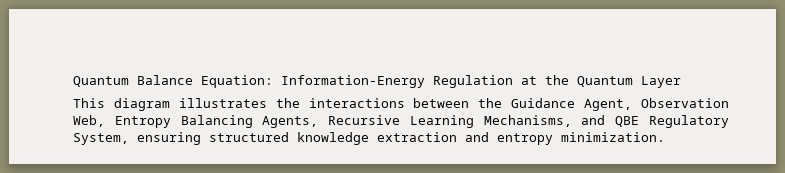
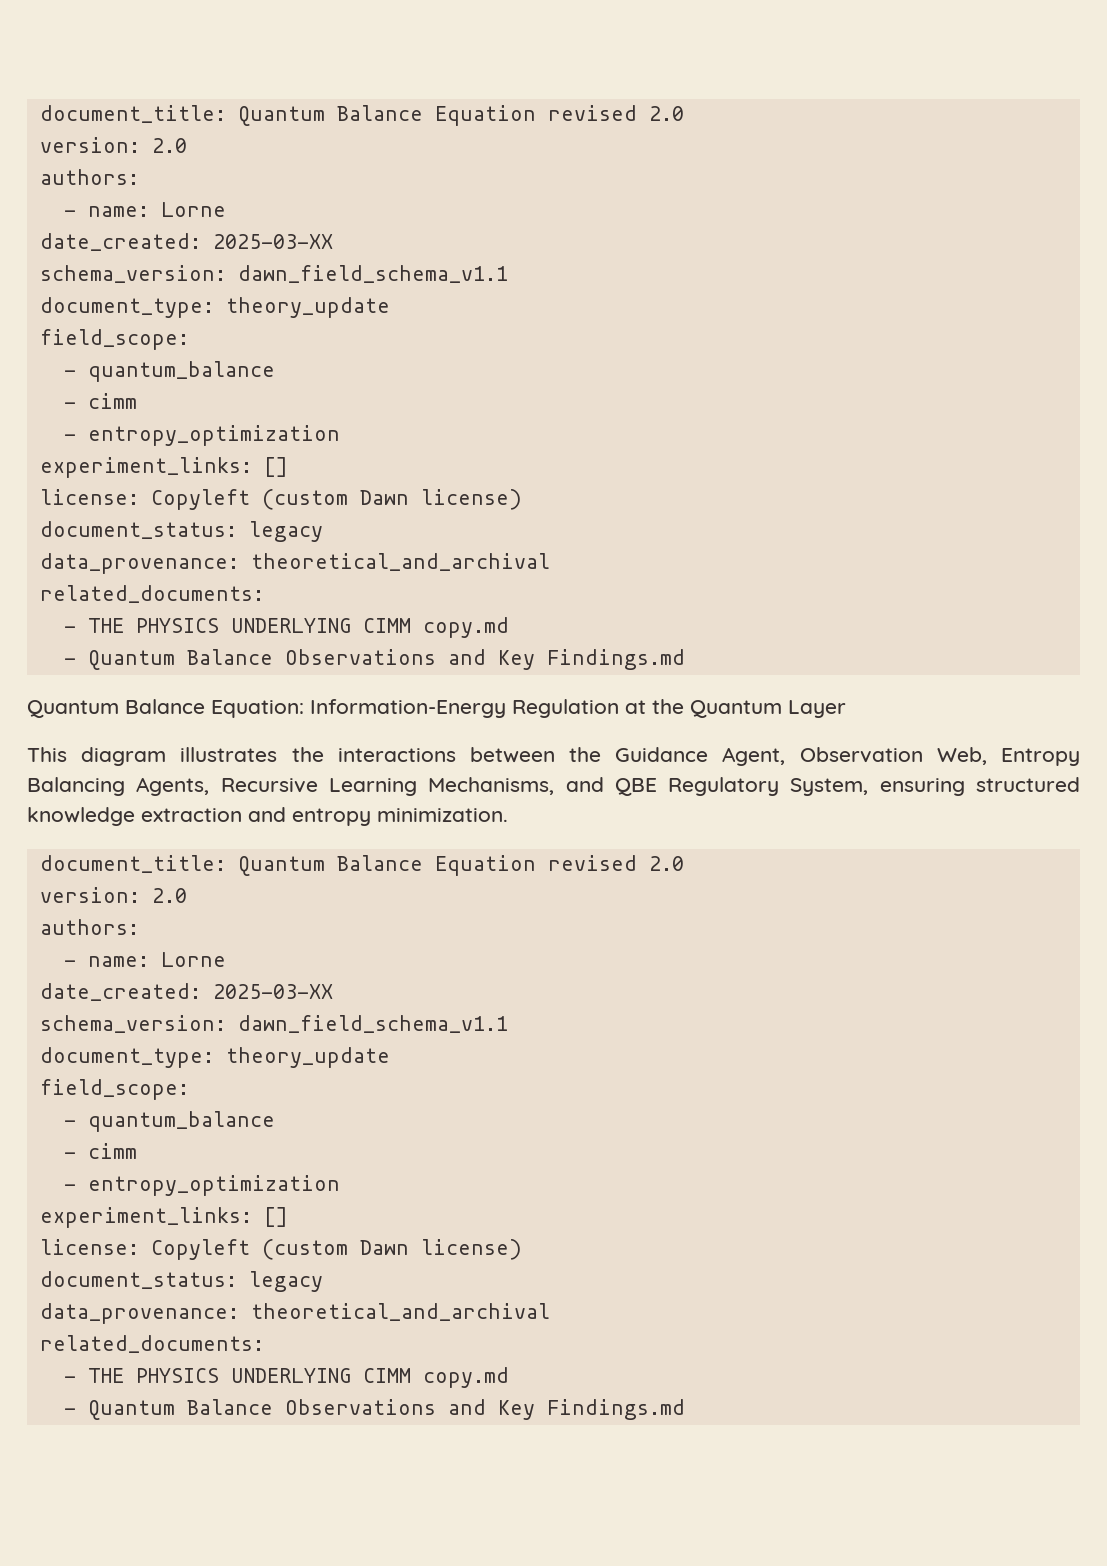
(73, 81) none -> [39,105,684,126] [39,137,187,153] [39,169,139,185] [63,202,226,217] [39,233,333,251] [39,265,508,283] [39,297,390,318] [39,329,189,350] [63,361,275,382] [63,393,137,409] [63,425,340,446] [39,457,288,478] [39,489,522,510] [39,521,323,542] [39,553,550,574] [39,585,264,603] [63,617,509,638] [63,649,685,670] document_title: Quantum Balance Equation revised 2.0 // version: 2.0 // authors: // - name: Lorne // date_created: 2025-03-XX // schema_version: dawn_field_schema_v1.1 // document_type: theory_update // field_scope: // - quantum_balance // - cimm // - entropy_optimization // experiment_links: [] // license: Copyleft (custom Dawn license) // document_status: legacy // data_provenance: theoretical_and_archival // related_documents: // - THE PHYSICS UNDERLYING CIMM copy.md // - Quantum Balance Observations and Key Findings.md //
(665, 137) none -> [39,855,684,876] [39,887,187,903] [39,919,139,935] [63,952,226,967] [39,983,333,1001] [39,1015,508,1033] [39,1047,390,1068] [39,1079,189,1100] [63,1111,275,1132] [63,1143,137,1159] [63,1175,340,1196] [39,1207,288,1228] [39,1239,522,1260] [39,1271,323,1292] [39,1303,550,1324] [39,1335,264,1353] [63,1367,509,1388] [63,1399,685,1420] // document_title: Quantum Balance Equation revised 2.0 // version: 2.0 // authors: // - name: Lorne // date_created: 2025-03-XX // schema_version: dawn_field_schema_v1.1 // document_type: theory_update // field_scope: // - quantum_balance // - cimm // - entropy_optimization // experiment_links: [] // license: Copyleft (custom Dawn license) // document_status: legacy // data_provenance: theoretical_and_archival // related_documents: // - THE PHYSICS UNDERLYING CIMM copy.md // - Quantum Balance Observations and Key Findings.md

